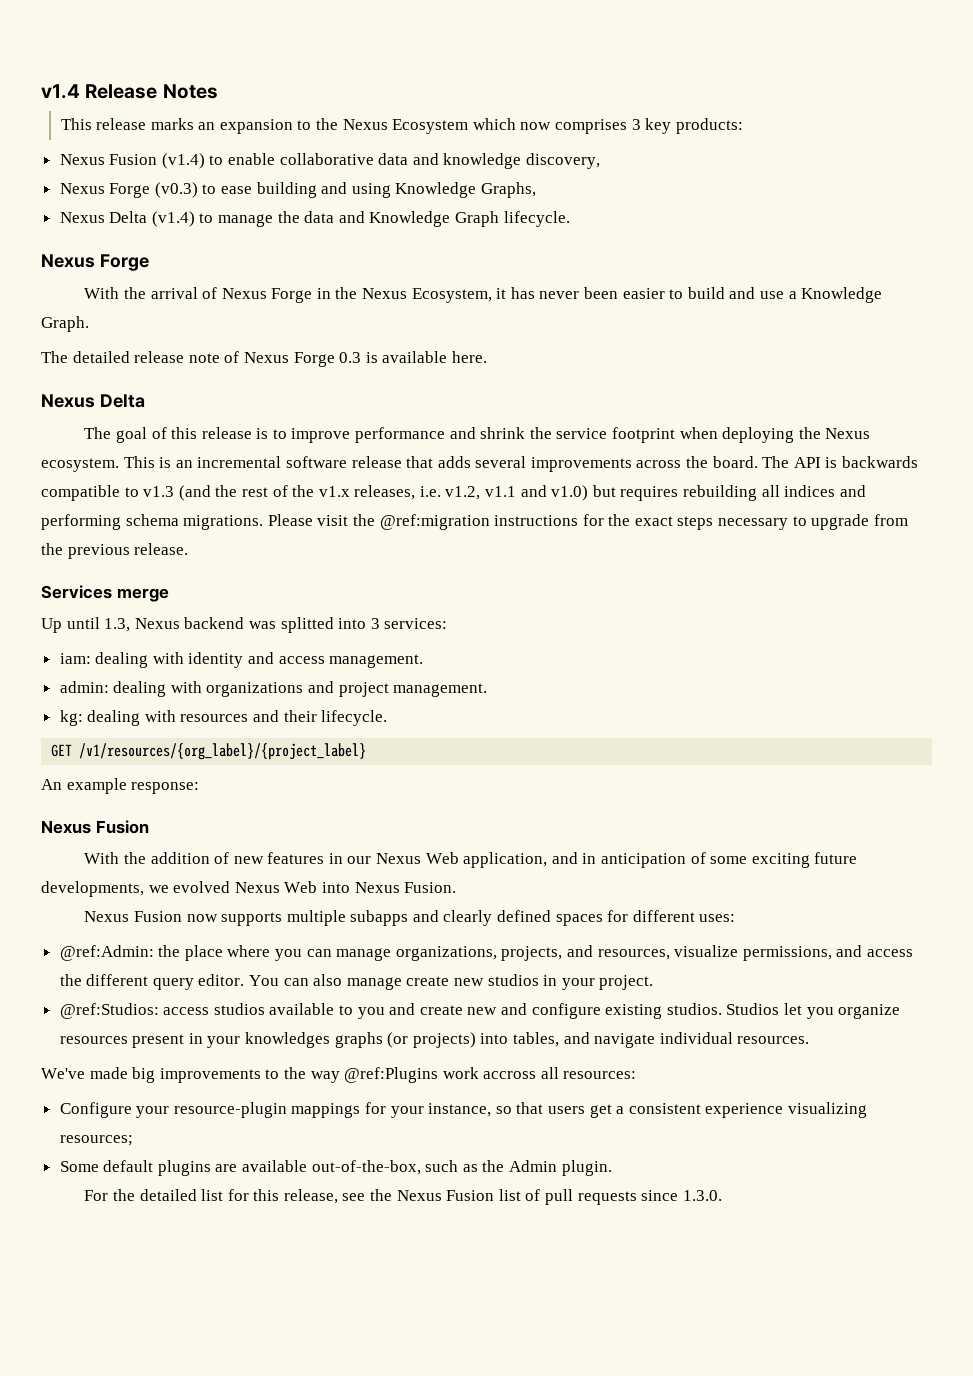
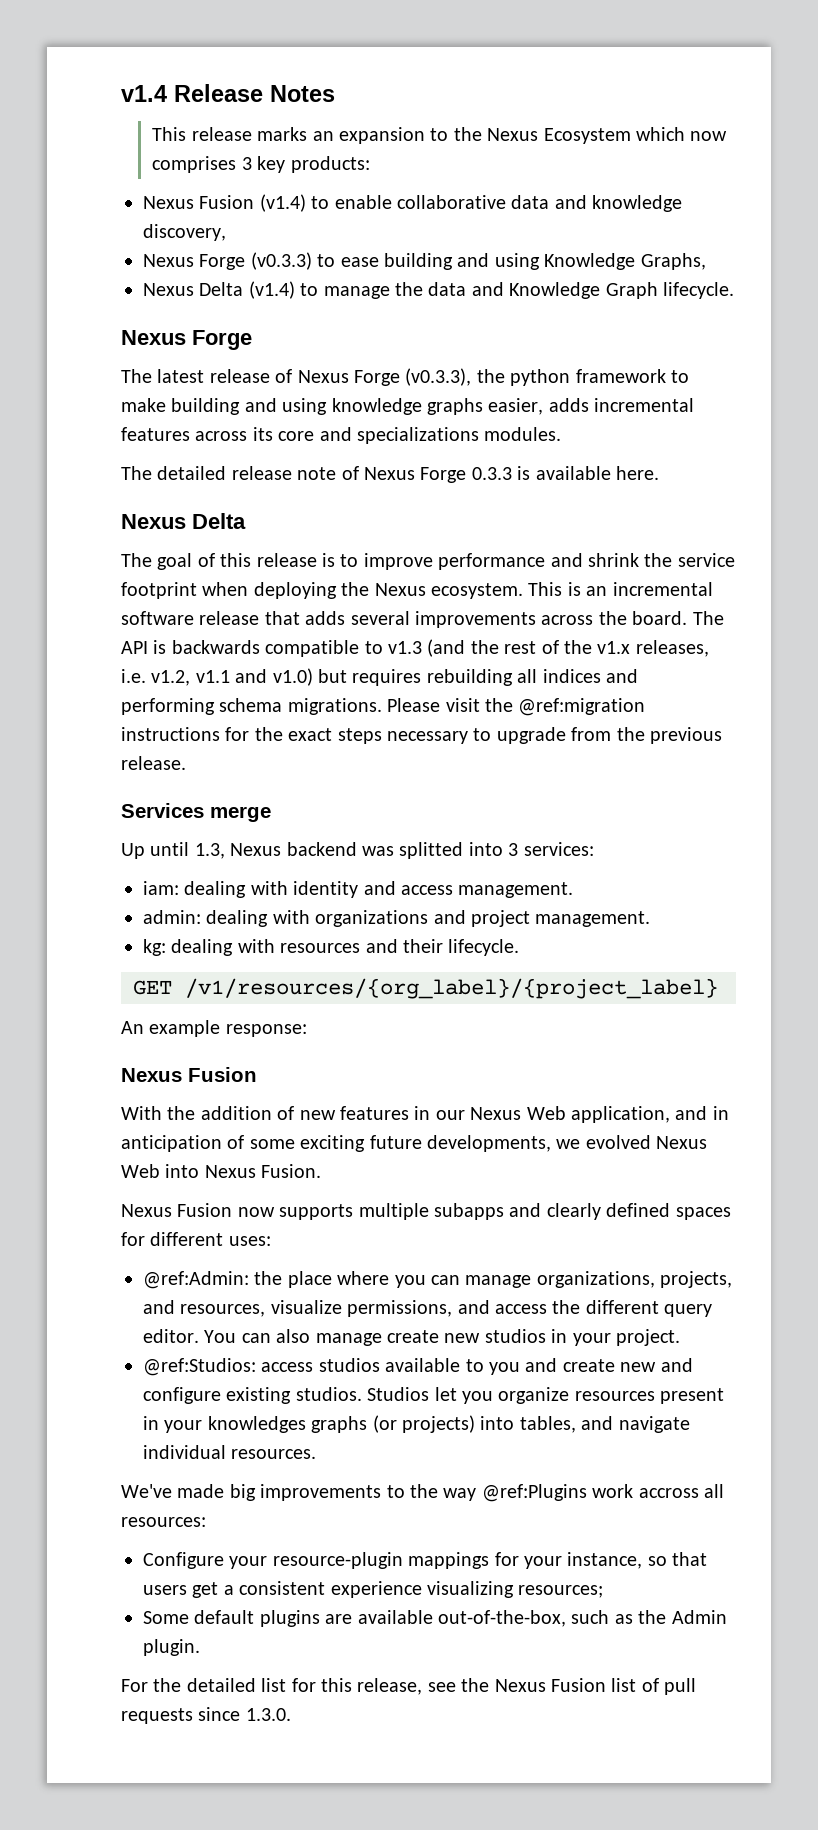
[154,182,198,198] (v0.3) -> [250,252,312,270] (v0.3.3)
[84,287,883,303] [41,316,89,332] With the arrival of Nexus Forge in the Nexus Ecosystem, it has never been easier to build and use a Knowledge Graph. -> [121,368,689,386] [121,398,695,415] [121,427,562,444] The latest release of Nexus Forge (v0.3.3), the python framework to make building and using knowledge graphs easier, adds incremental features across its core and specializations modules.
[339,352,362,363] 0.3 -> [471,467,512,480] 0.3.3

